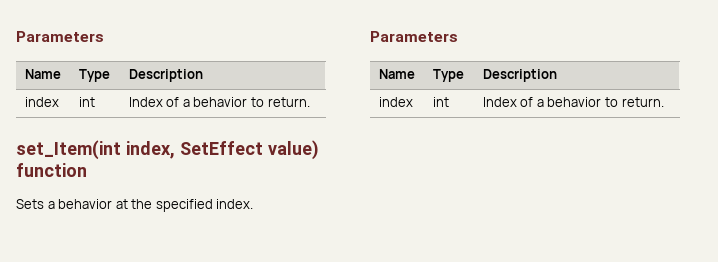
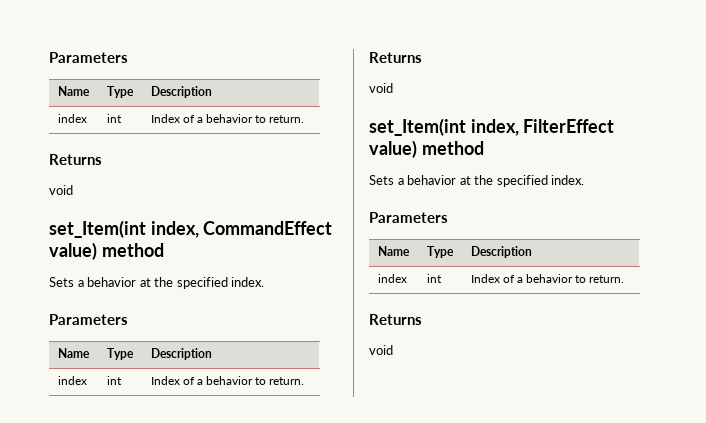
[16,140,319,160] [16,163,87,177] // set_Item(int index, SetEffect value) function -> [49,154,102,165] [49,185,73,195] [49,220,333,238] [49,242,164,260] // Returns // void // set_Item(int index, CommandEffect value) method
(664, 102) none -> [369,52,422,63] [369,83,393,93] [369,118,615,136] [369,140,484,158] [369,175,585,187] [369,212,448,223] [377,246,410,256] [426,246,454,258] [470,246,532,258] [377,274,407,283] [426,274,442,283] [470,274,625,283] [369,314,422,325] [369,345,393,355] // Returns // void // set_Item(int index, FilterEffect value) method // Sets a behavior at the specified index. // Parameters // Name | Type | Description // index | int | Index of a behavior to return. // Returns // void

